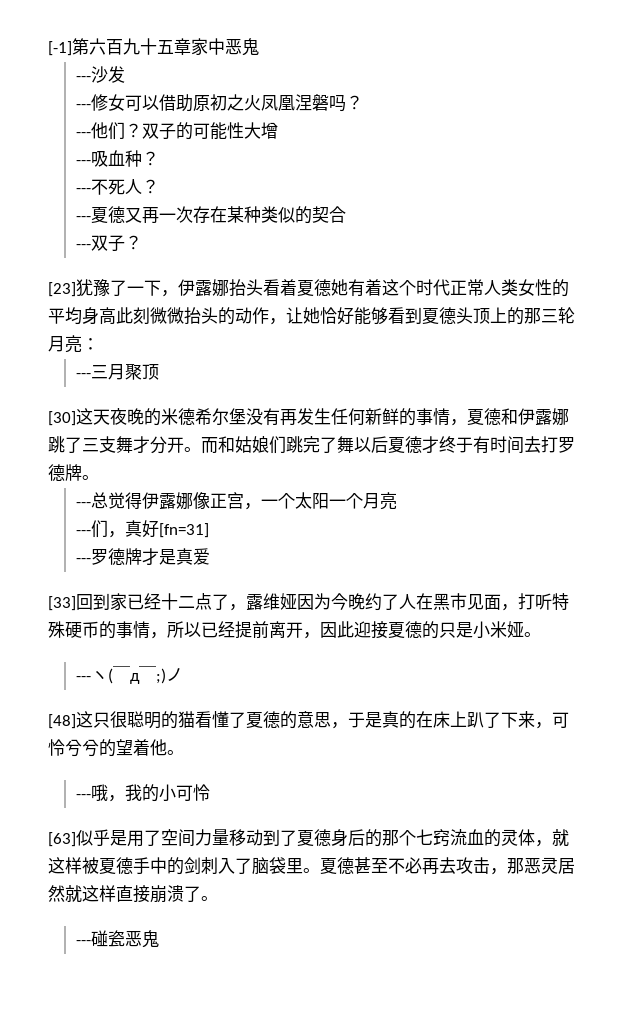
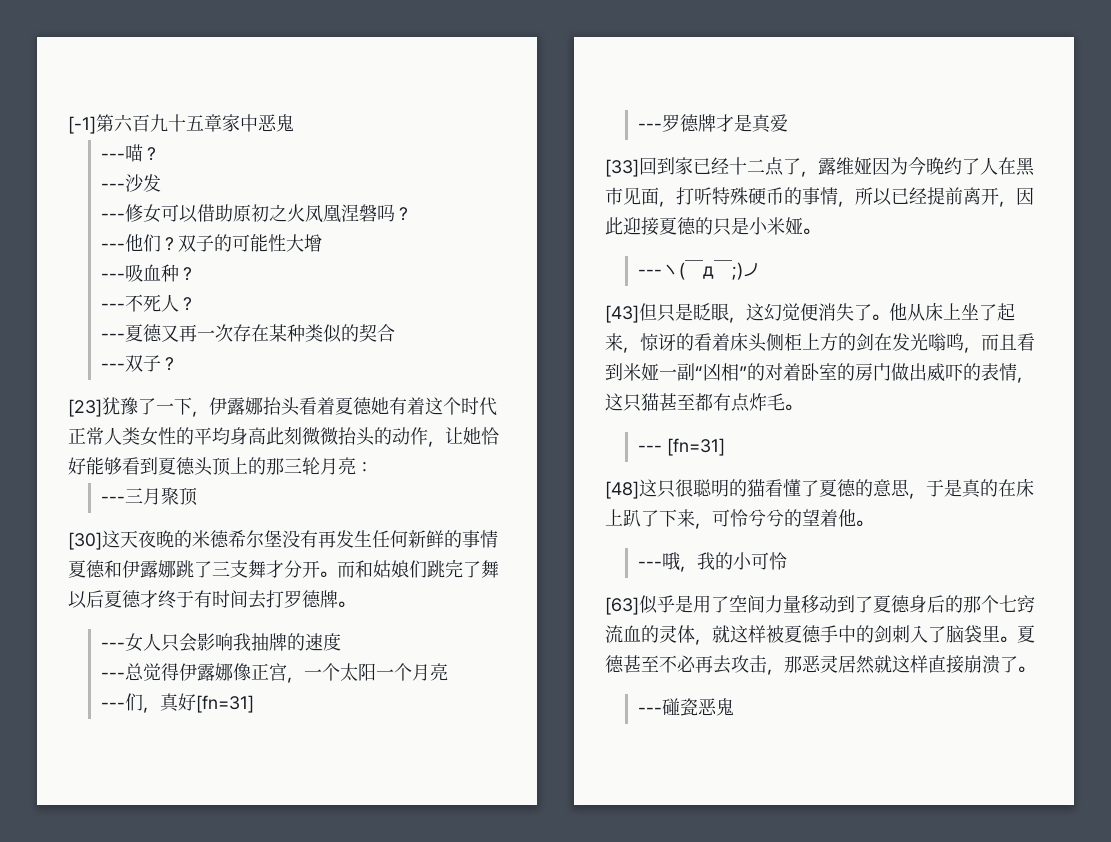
(259, 47) none -> [101,144,161,162] // ---喵？
[450,419,467,426] ， -> (498, 539) none
(99, 477) none -> [101,633,342,652] // ---女人只会影响我抽牌的速度
(183, 674) none -> [605,302,1015,323] [605,332,1035,353] [605,363,1034,383] [605,393,802,412] [638,438,726,456] // [43]但只是眨眼，这幻觉便消失了。他从床上坐了起来，惊讶的看着床头侧柜上方的剑在发光嗡鸣，而且看到米娅一副“凶相”的对着卧室的房门做出威吓的表情，这只猫甚至都有点炸毛。 // --- [fn=31]

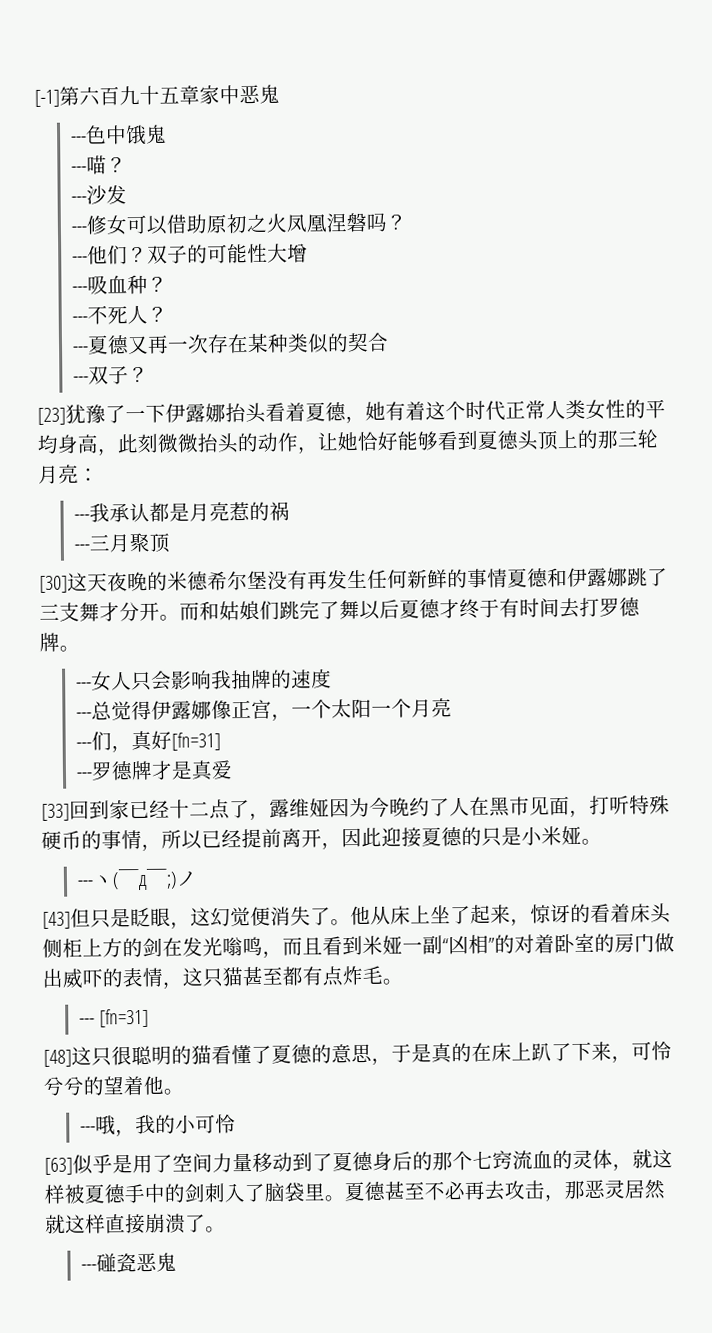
(294, 123) none -> [71,124,168,146] // ---色中饿鬼
[192,411,209,417] ， -> (166, 413) none
(372, 406) none -> [345,415,366,424] ，
(266, 436) none -> [97,448,119,456] ，
(373, 467) none -> [74,501,291,523] // ---我承认都是月亮惹的祸

